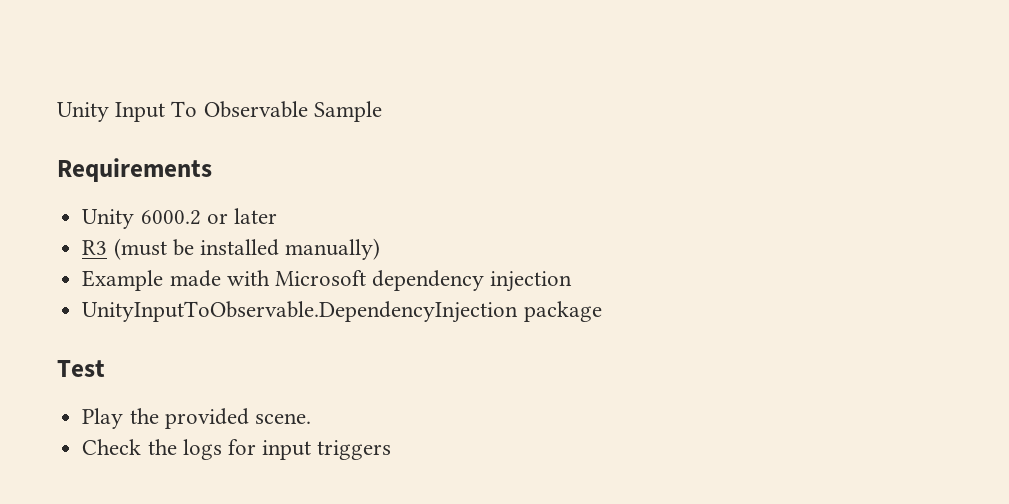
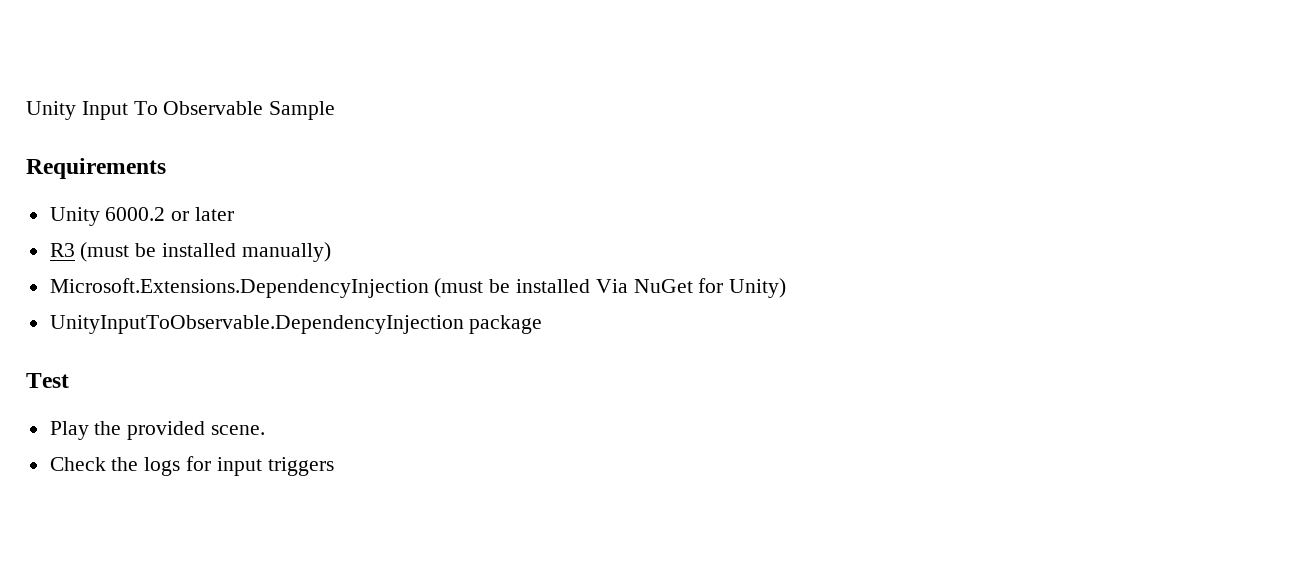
[82,270,573,292] Example made with Microsoft dependency injection -> [49,278,787,298] Microsoft.Extensions.DependencyInjection (must be installed Via NuGet for Unity)

